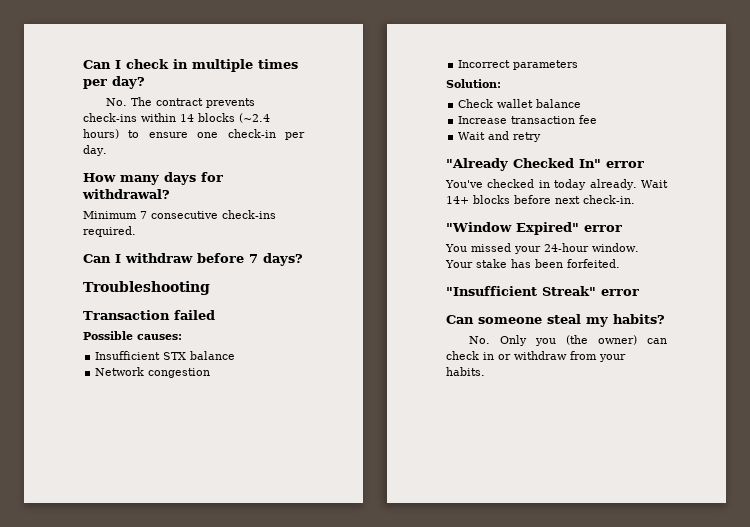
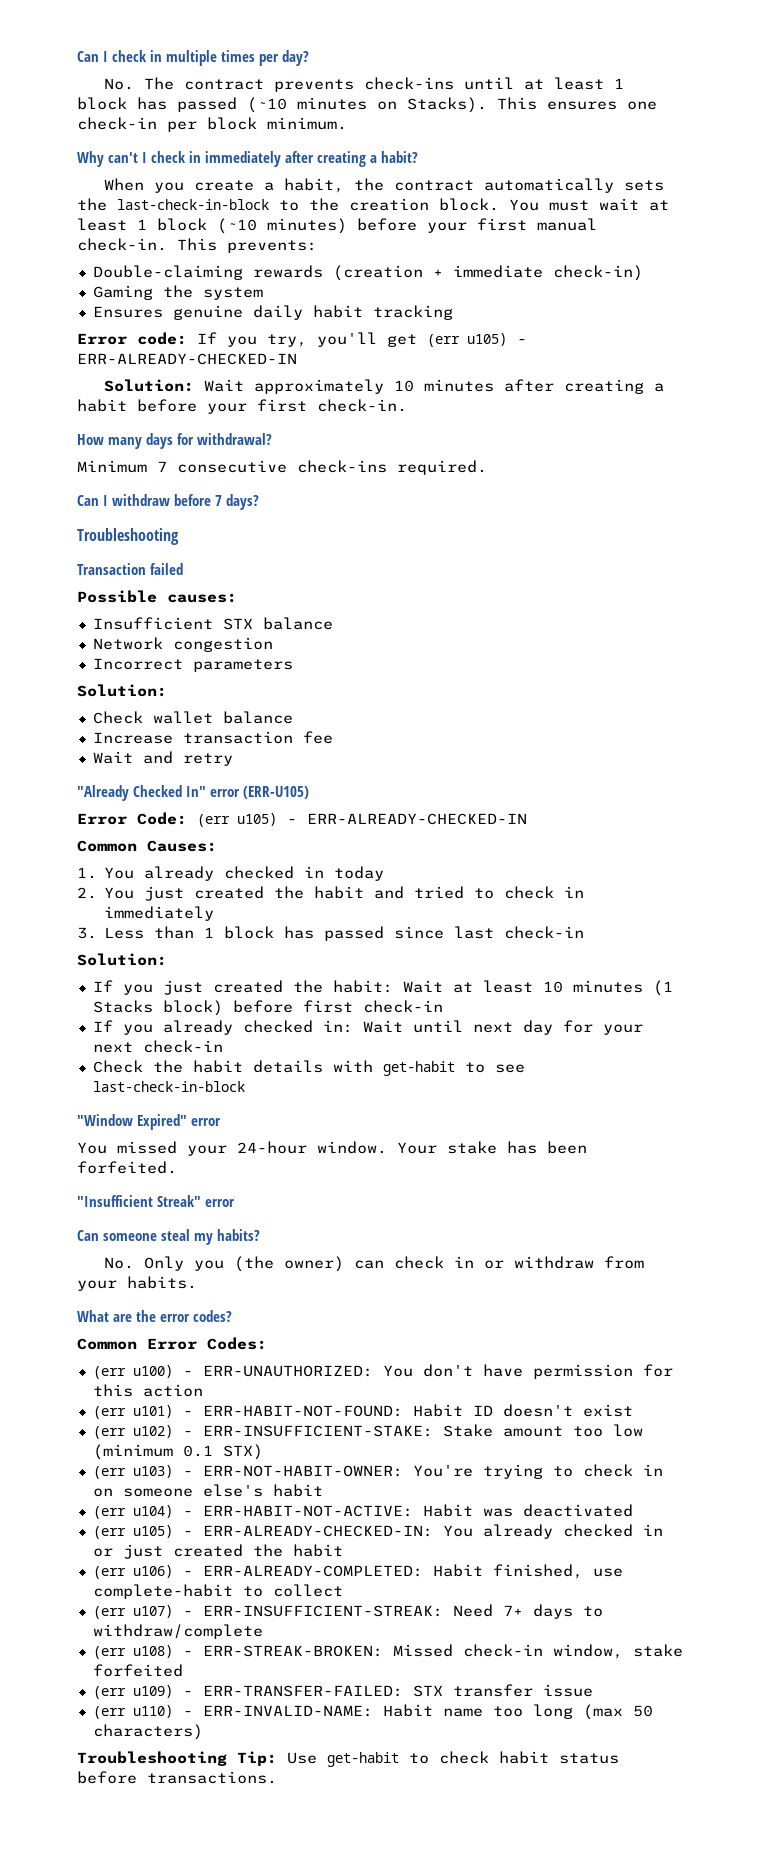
[141,113,270,123] [83,129,305,140] [83,145,107,156] within 14 blocks (~2.4 hours) to ensure one check-in per day. -> [463,77,624,90] [77,97,657,113] [77,117,347,132] [77,151,419,167] [103,178,664,193] [77,198,669,211] [77,218,597,234] [77,238,317,253] [92,265,643,281] [92,285,263,300] [92,305,453,320] [77,332,527,347] [77,353,297,365] [103,379,664,394] [77,399,407,414] until at least 1 block has passed (~10 minutes on Stacks). This ensures one check-in per block minimum. // Why can't I check in immediately after creating a habit? // When you create a habit, the contract automatically sets the last-check-in-block to the creation block. You must wait at least 1 block (~10 minutes) before your first manual check-in. This prevents: // Double-claiming rewards (creation + immediate check-in) // Gaming the system // Ensures genuine daily habit tracking // Error code: If you try, you'll get (err u105) - ERR-ALREADY-CHECKED-IN // Solution: Wait approximately 10 minutes after creating a habit before your first check-in.
[445,179,668,190] [446,195,635,204] // You've checked in today already. Wait 14+ blocks before next check-in. -> [243,786,310,799] [77,812,527,827] [77,840,217,852] [77,866,385,881] [77,886,585,901] [104,906,215,921] [77,926,585,941] [77,953,167,966] [92,980,673,996] [92,1000,443,1016] [92,1020,643,1035] [92,1040,223,1053] [92,1060,525,1076] [92,1081,245,1092] (ERR-U105) // Error Code: (err u105) - ERR-ALREADY-CHECKED-IN // Common Causes: // 1. You already checked in today // 2. You just created the habit and tried to check in immediately // 3. Less than 1 block has passed since last check-in // Solution: // If you just created the habit: Wait at least 10 minutes (1 Stacks block) before first check-in // If you already checked in: Wait until next day for your next check-in // Check the habit details with get-habit to see last-check-in-block
(485, 371) none -> [77,1310,233,1322] [77,1337,267,1350] [92,1364,673,1379] [92,1384,203,1397] [92,1404,633,1419] [92,1424,643,1439] [92,1444,263,1460] [92,1464,663,1479] [92,1484,323,1497] [92,1504,633,1519] [92,1524,663,1539] [92,1544,343,1559] [92,1564,623,1579] [92,1584,343,1599] [92,1604,603,1619] [92,1624,263,1639] [92,1644,683,1659] [92,1664,183,1677] [92,1684,593,1699] [92,1704,653,1720] [92,1724,203,1740] [77,1751,619,1767] [77,1771,277,1784] // What are the error codes? // Common Error Codes: // (err u100) - ERR-UNAUTHORIZED: You don't have permission for this action // (err u101) - ERR-HABIT-NOT-FOUND: Habit ID doesn't exist // (err u102) - ERR-INSUFFICIENT-STAKE: Stake amount too low (minimum 0.1 STX) // (err u103) - ERR-NOT-HABIT-OWNER: You're trying to check in on someone else's habit // (err u104) - ERR-HABIT-NOT-ACTIVE: Habit was deactivated // (err u105) - ERR-ALREADY-CHECKED-IN: You already checked in or just created the habit // (err u106) - ERR-ALREADY-COMPLETED: Habit finished, use complete-habit to collect // (err u107) - ERR-INSUFFICIENT-STREAK: Need 7+ days to withdraw/complete // (err u108) - ERR-STREAK-BROKEN: Missed check-in window, stake forfeited // (err u109) - ERR-TRANSFER-FAILED: STX transfer issue // (err u110) - ERR-INVALID-NAME: Habit name too long (max 50 characters) // Troubleshooting Tip: Use get-habit to check habit status before transactions.

